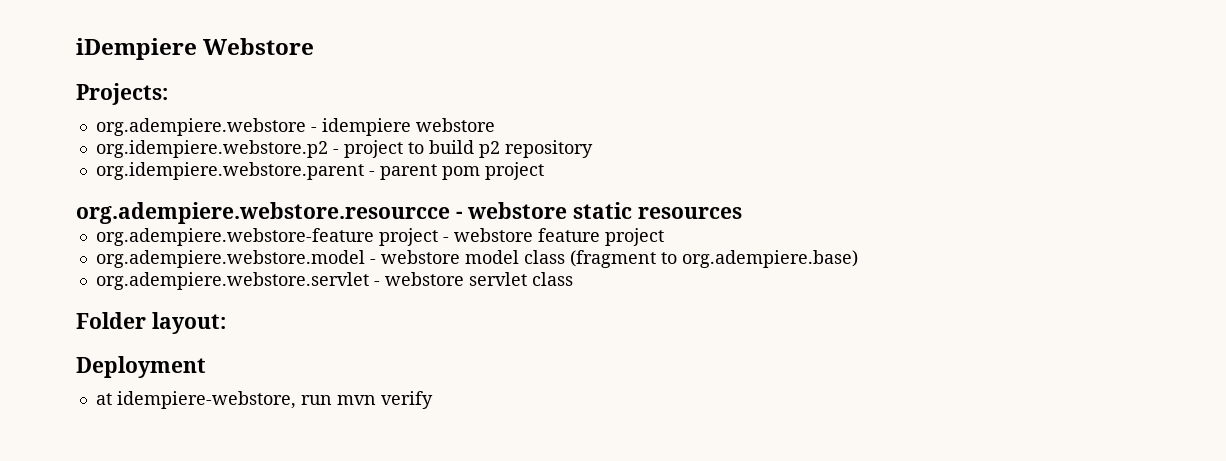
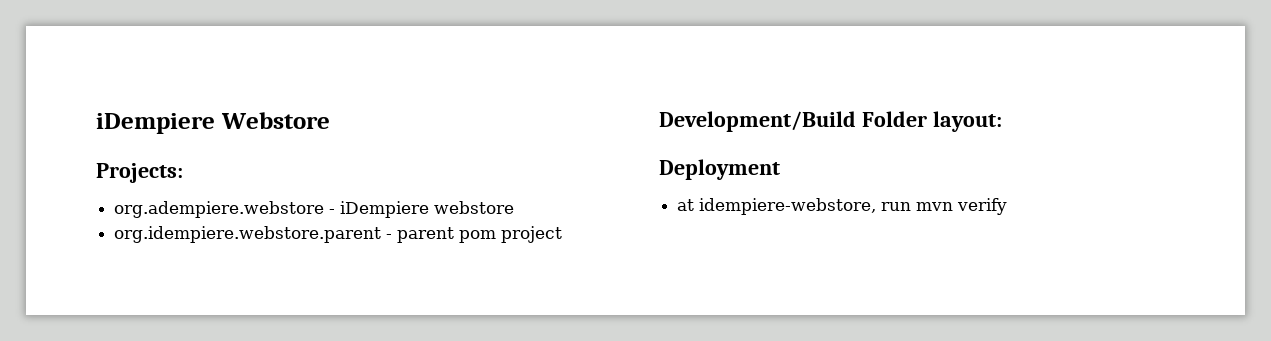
[321,118,495,136] [95,140,593,158] idempiere webstore // org.idempiere.webstore.p2 - project to build p2 repository -> [340,201,515,218] iDempiere webstore
[76,202,742,224] [95,228,664,246] [95,250,858,268] [95,272,573,290] org.adempiere.webstore.resourcce - webstore static resources // org.adempiere.webstore-feature project - webstore feature project // org.adempiere.webstore.model - webstore model class (fragment to org.adempiere.base) // org.adempiere.webstore.servlet - webstore servlet class // -> [659,111,856,132] Development/Build

